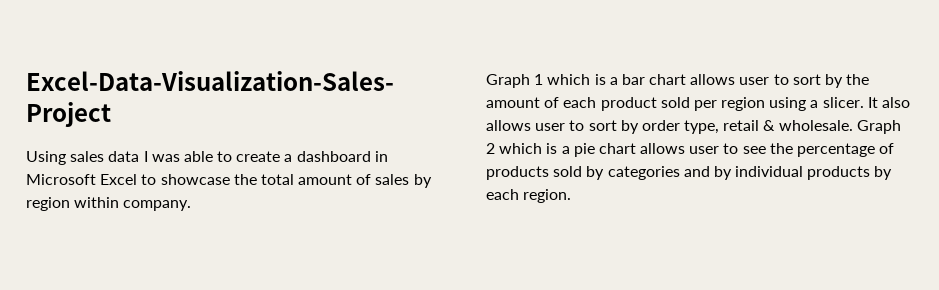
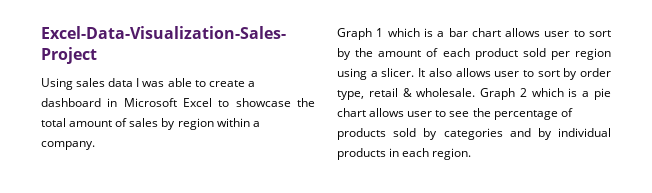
(120, 202) none -> [252,121,260,127] a
[874,166,893,180] by -> [389,148,400,157] in

